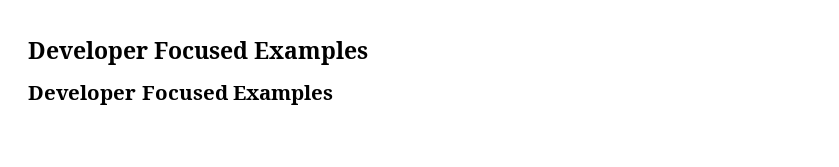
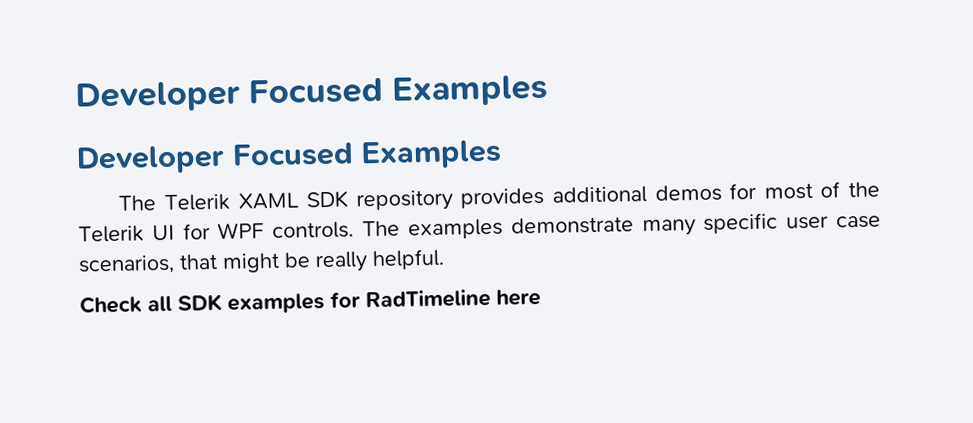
(334, 95) none -> [118,181,881,212] [78,212,882,243] [78,248,445,275] [79,288,541,314] // The Telerik XAML SDK repository provides additional demos for most of the Telerik UI for WPF controls. The examples demonstrate many specific user case scenarios, that might be really helpful. // Check all SDK examples for RadTimeline here

